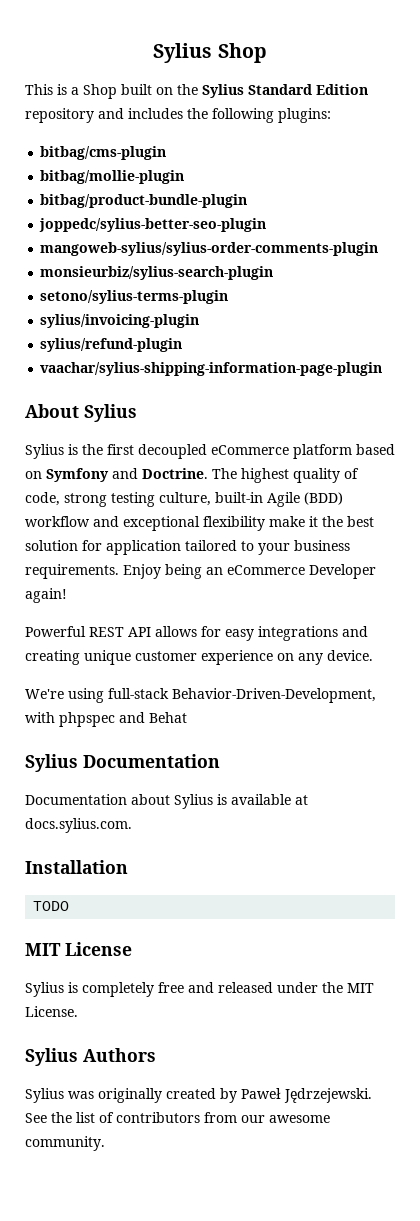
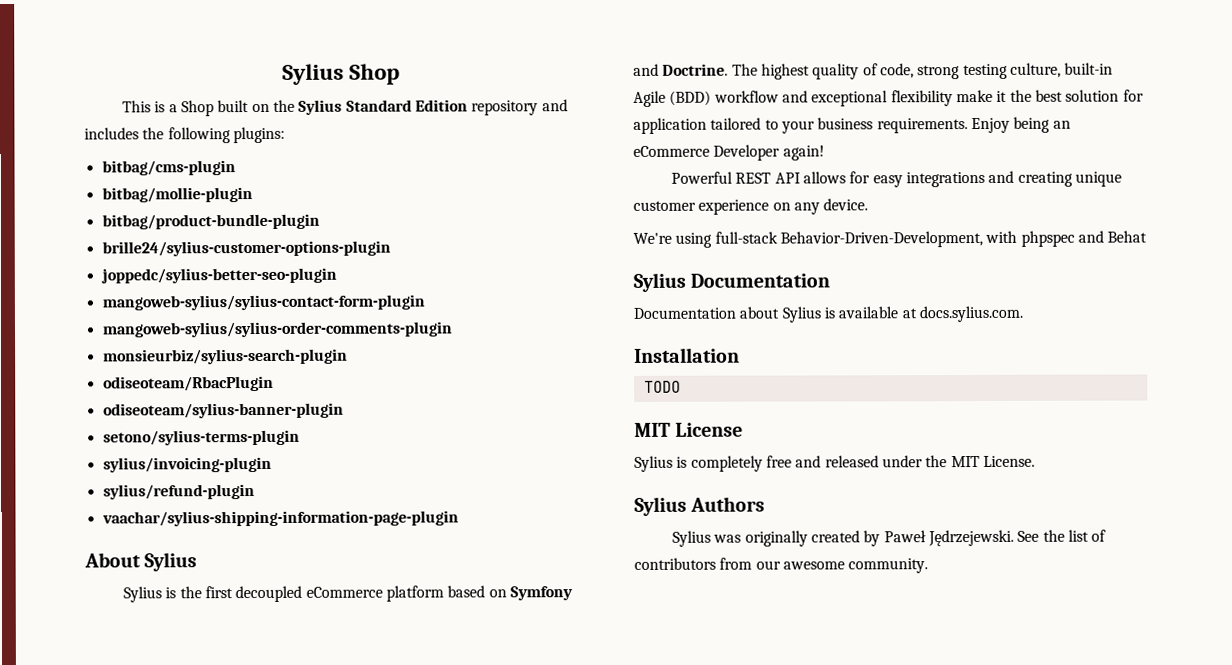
(248, 201) none -> [101,240,391,257] // brille24/sylius-customer-options-plugin
(267, 225) none -> [101,294,425,311] // mangoweb-sylius/sylius-contact-form-plugin
(274, 273) none -> [102,375,274,392] [102,402,344,419] // odiseoteam/RbacPlugin // odiseoteam/sylius-banner-plugin

